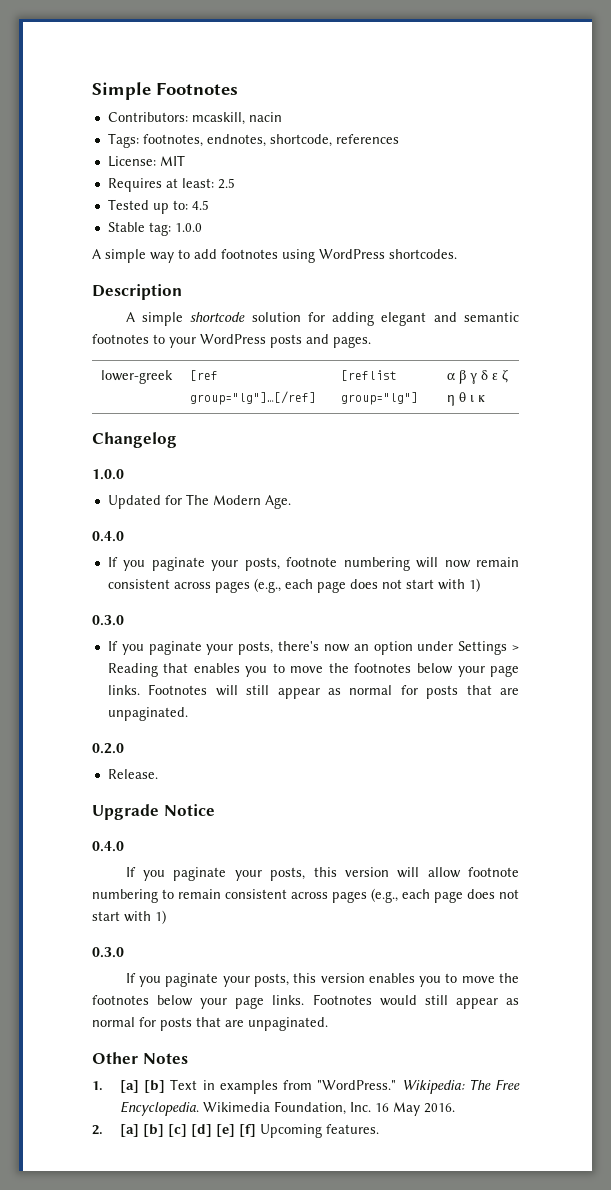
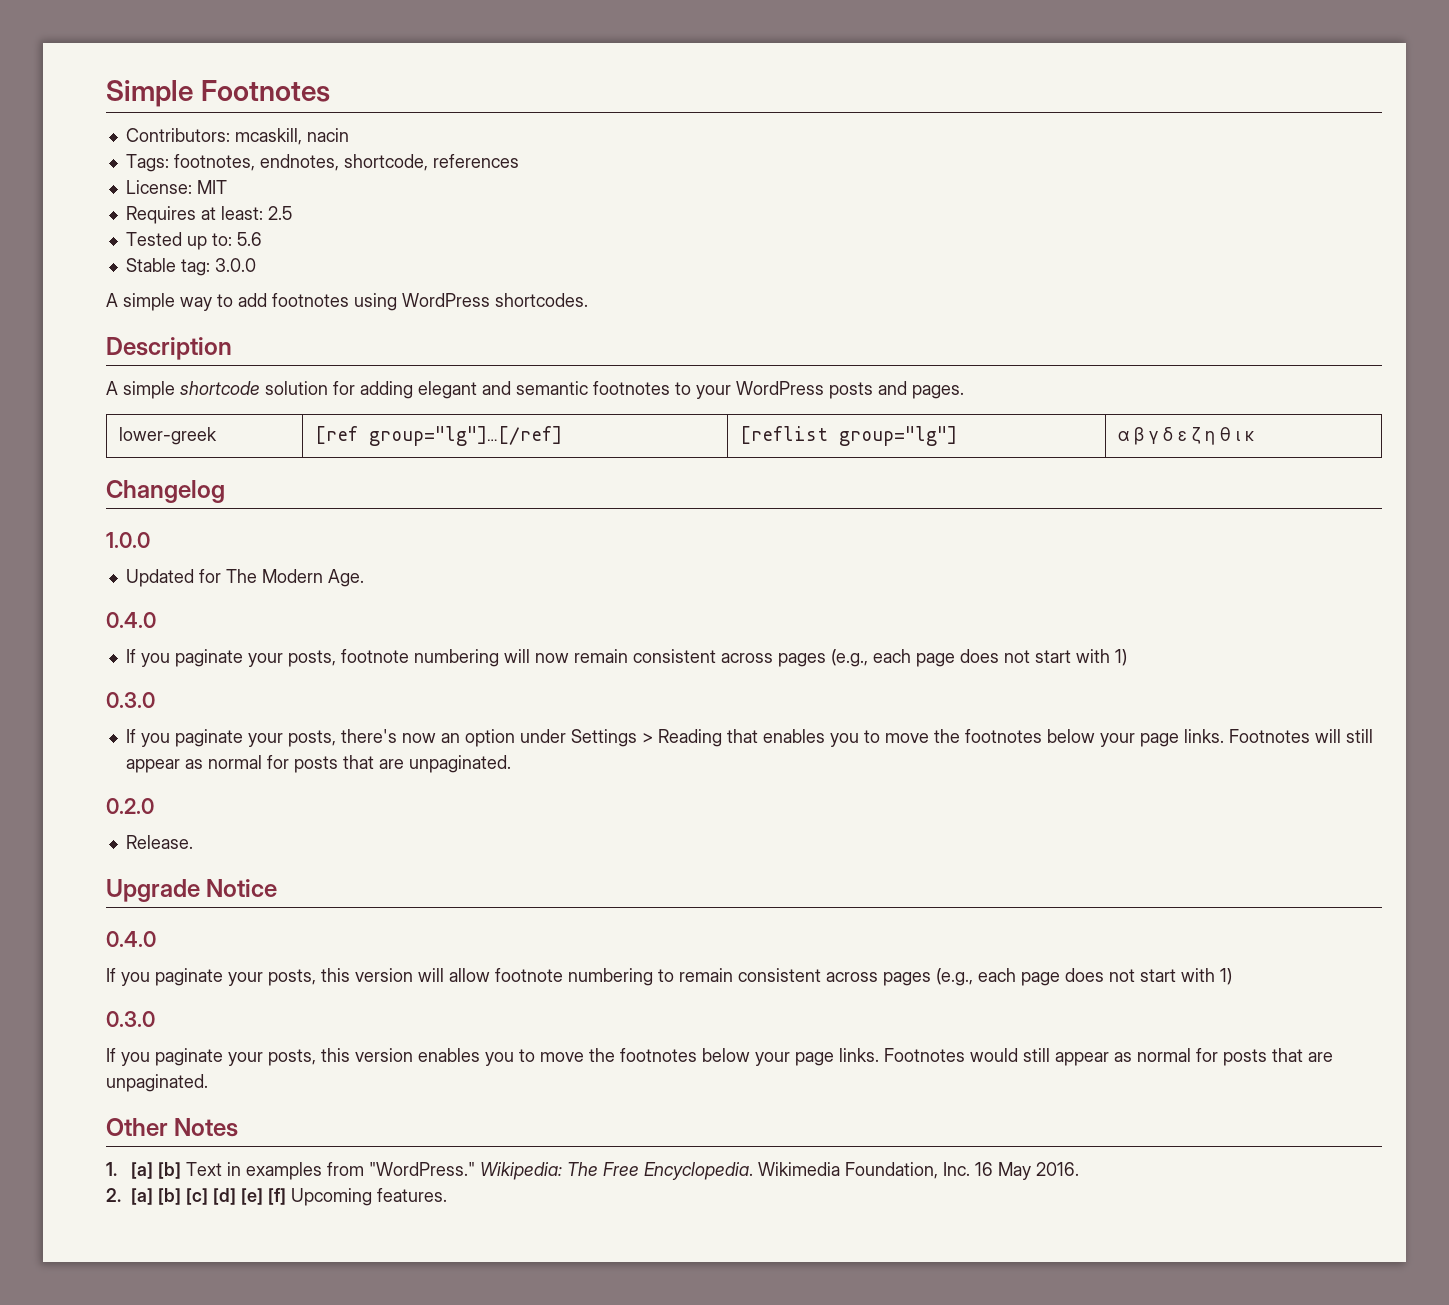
[191,200,209,210] 4.5 -> [236,232,262,246] 5.6
[174,223,202,232] 1.0.0 -> [214,258,256,272] 3.0.0

